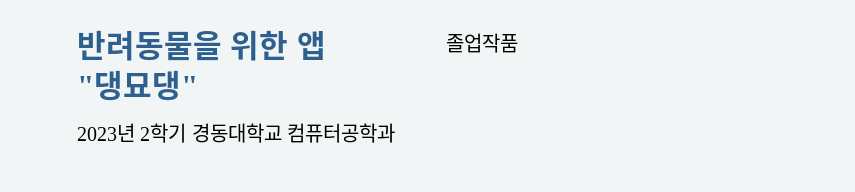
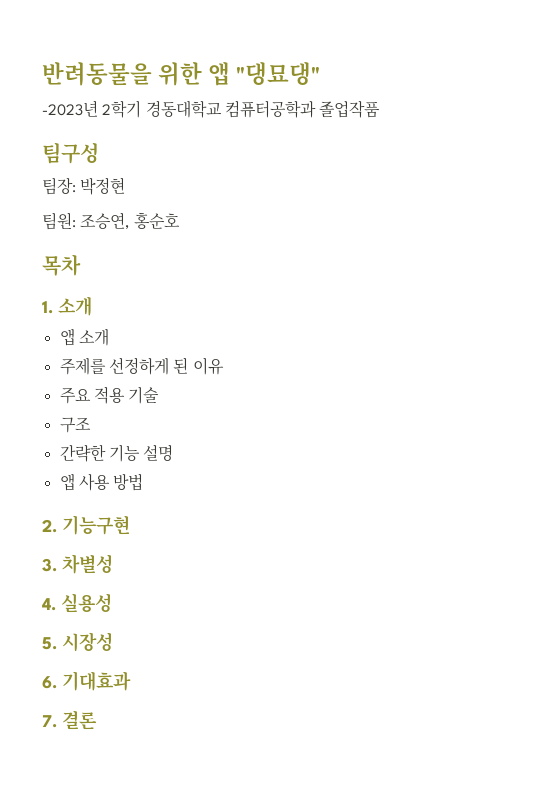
[77,123,135,142] 2023년 -> [42,100,98,117] -2023년
(518, 43) none -> [42,142,99,164] [42,177,126,195] [42,212,180,230] [42,254,81,276] [42,296,92,316] [59,328,109,346] [59,357,224,375] [59,386,160,404] [59,417,91,433] [59,444,174,462] [59,473,144,491] [42,515,130,535] [42,554,113,574] [42,593,112,613] [42,632,113,651] [42,671,131,691] [42,710,97,730] // 팀구성 // 팀장: 박정현 // 팀원: 조승연, 홍순호 // 목차 // 1. 소개 // 앱 소개 // 주제를 선정하게 된 이유 // 주요 적용 기술 // 구조 // 간략한 기능 설명 // 앱 사용 방법 // 2. 기능구현 // 3. 차별성 // 4. 실용성 // 5. 시장성 // 6. 기대효과 // 7. 결론

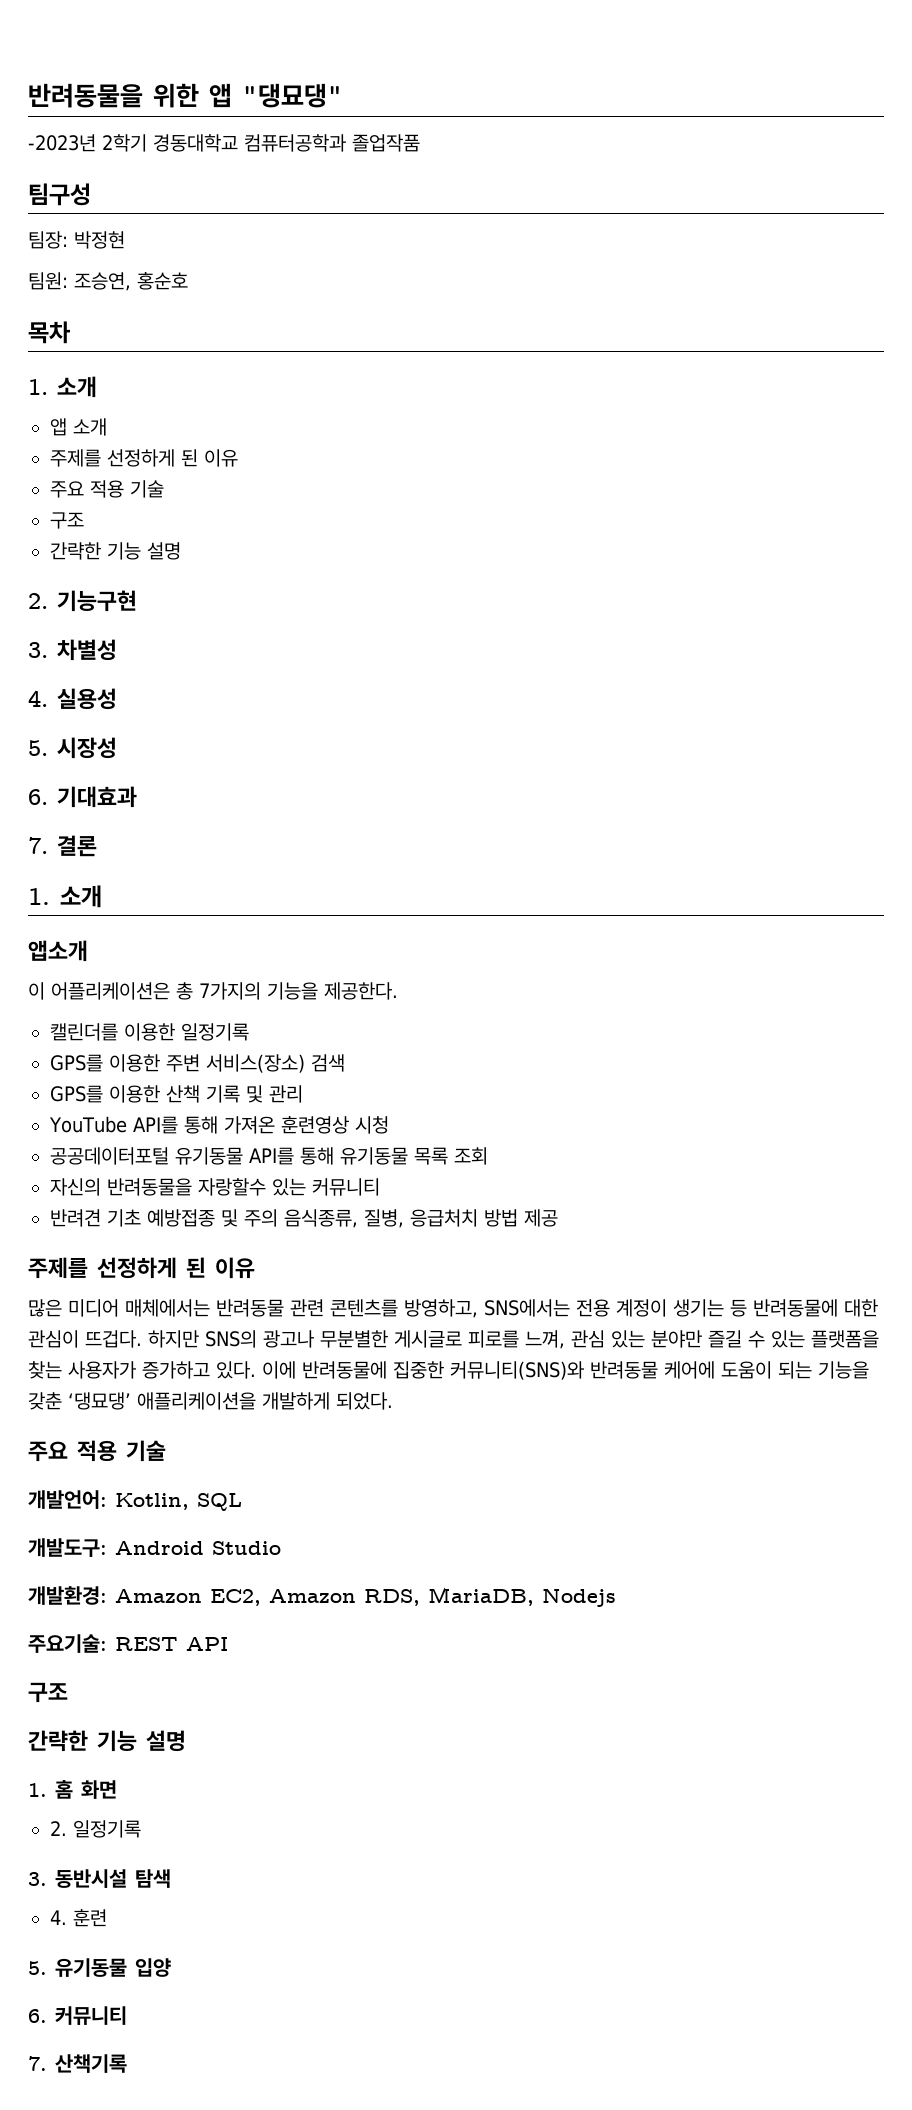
[59,473,144,491] // 앱 사용 방법 -> (181, 551) none
(97, 720) none -> [28,885,102,908] [28,940,88,962] [28,982,398,1000] [50,1023,249,1041] [50,1054,345,1073] [50,1085,303,1103] [49,1116,389,1134] [50,1147,488,1165] [50,1178,380,1196] [50,1209,558,1228] [28,1257,255,1279] [28,1299,878,1318] [28,1330,879,1349] [28,1361,869,1380] [28,1392,393,1410] [28,1440,166,1462] [28,1490,242,1511] [28,1538,281,1557] [28,1586,616,1607] [28,1634,228,1653] [28,1682,68,1703] [28,1730,186,1752] [28,1780,117,1799] [50,1820,141,1838] [28,1869,171,1888] [50,1909,107,1927] [28,1958,171,1977] [28,2006,127,2025] [28,2054,127,2073] // 1. 소개 // 앱소개 // 이 어플리케이션은 총 7가지의 기능을 제공한다. // 캘린더를 이용한 일정기록 // GPS를 이용한 주변 서비스(장소) 검색 // GPS를 이용한 산책 기록 및 관리 // YouTube API를 통해 가져온 훈련영상 시청 // 공공데이터포털 유기동물 API를 통해 유기동물 목록 조회 // 자신의 반려동물을 자랑할수 있는 커뮤니티 // 반려견 기초 예방접종 및 주의 음식종류, 질병, 응급처치 방법 제공 // 주제를 선정하게 된 이유 // 많은 미디어 매체에서는 반려동물 관련 콘텐츠를 방영하고, SNS에서는 전용 계정이 생기는 등 반려동물에 대한 관심이 뜨겁다. 하지만 SNS의 광고나 무분별한 게시글로 피로를 느껴, 관심 있는 분야만 즐길 수 있는 플랫폼을 찾는 사용자가 증가하고 있다. 이에 반려동물에 집중한 커뮤니티(SNS)와 반려동물 케어에 도움이 되는 기능을 갖춘 ‘댕묘댕’ 애플리케이션을 개발하게 되었다. // 주요 적용 기술 // 개발언어: Kotlin, SQL // 개발도구: Android Studio // 개발환경: Amazon EC2, Amazon RDS, MariaDB, Nodejs // 주요기술: REST API // 구조 // 간략한 기능 설명 // 1. 홈 화면 // 2. 일정기록 // 3. 동반시설 탐색 // 4. 훈련 // 5. 유기동물 입양 // 6. 커뮤니티 // 7. 산책기록

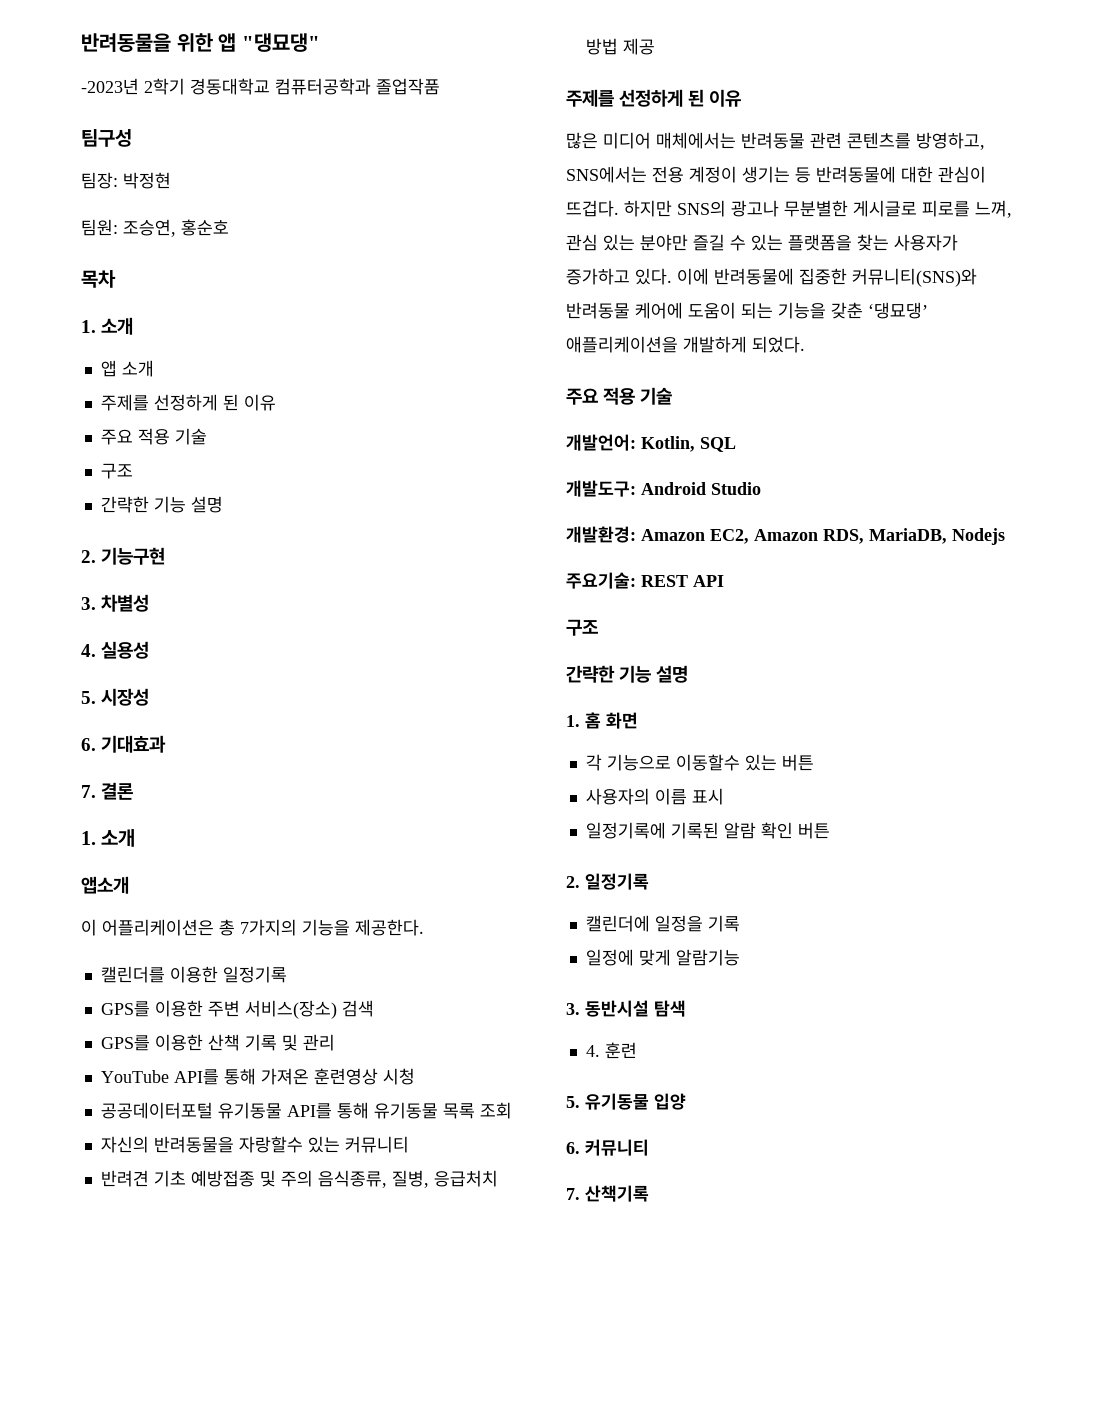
[50,1820,141,1838] 2. 일정기록 -> [585,754,814,771] [585,788,724,805] [585,822,830,839] [566,873,649,890] [585,915,740,932] [585,949,740,966] 각 기능으로 이동할수 있는 버튼 // 사용자의 이름 표시 // 일정기록에 기록된 알람 확인 버튼 // 2. 일정기록 // 캘린더에 일정을 기록 // 일정에 맞게 알람기능

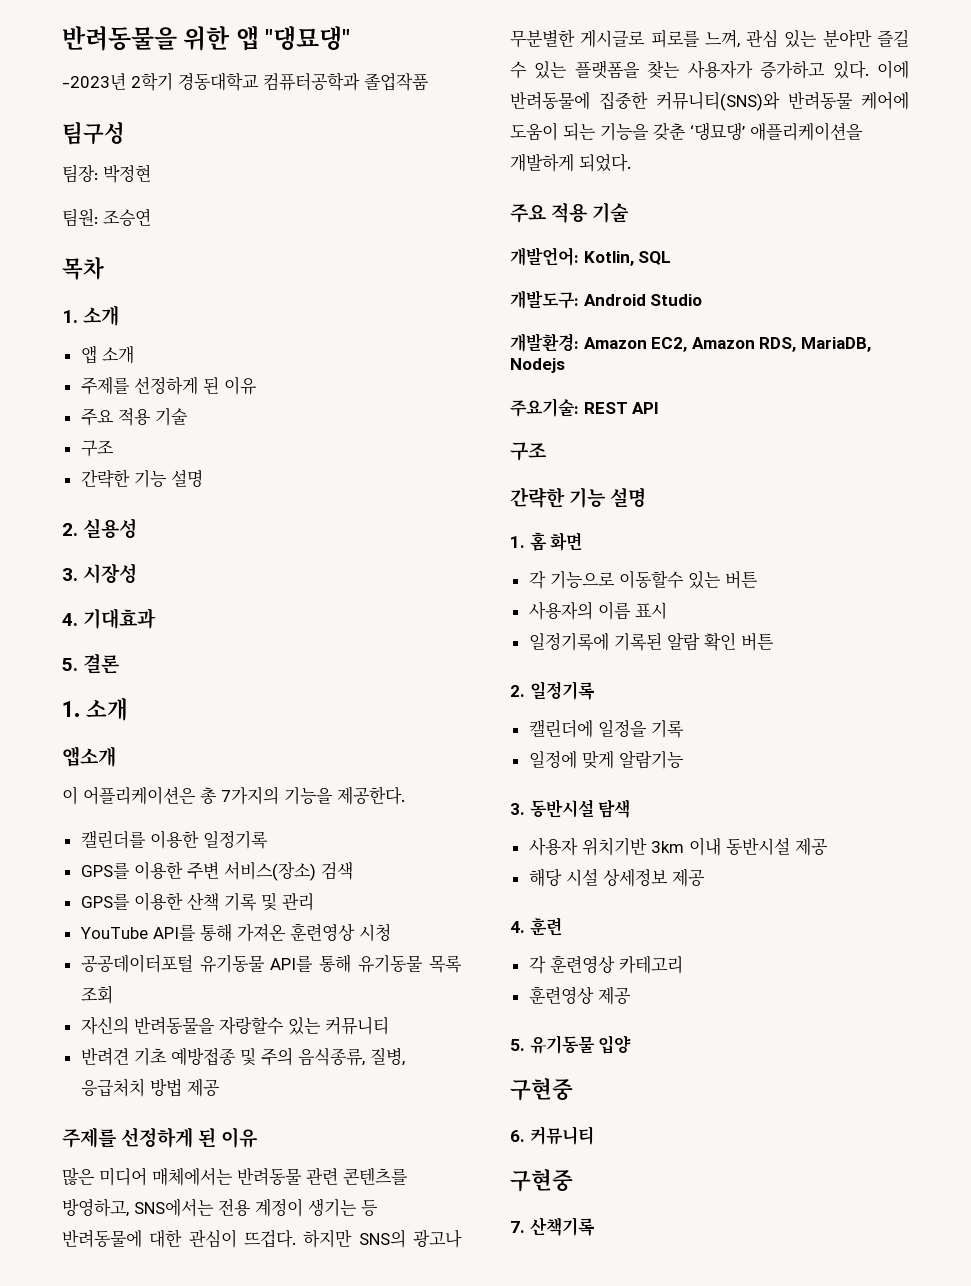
[123,219,229,237] 조승연, 홍순호 -> [103,208,151,226] 조승연
[101,547,166,565] [81,594,150,612] [81,641,150,659] [81,688,150,706] [81,735,167,753] [81,785,96,798] 기능구현 // 3. 차별성 // 4. 실용성 // 5. 시장성 // 6. 기대효과 // 7. -> [83,518,138,539] [62,563,138,583] [62,608,157,629] [62,658,78,671] 실용성 // 3. 시장성 // 4. 기대효과 // 5.
[585,1042,637,1059] 4. 훈련 -> [528,837,828,856] [528,868,705,887] [510,917,562,936] [528,955,683,974] [528,986,631,1005] 사용자 위치기반 3km 이내 동반시설 제공 // 해당 시설 상세정보 제공 // 4. 훈련 // 각 훈련영상 카테고리 // 훈련영상 제공
(686, 1101) none -> [510,1078,573,1101] // 구현중
(649, 1147) none -> [510,1169,573,1192] // 구현중

